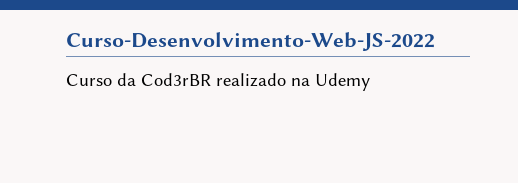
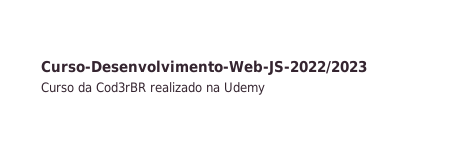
[66,32,435,51] Curso-Desenvolvimento-Web-JS-2022 -> [41,60,367,75] Curso-Desenvolvimento-Web-JS-2022/2023

